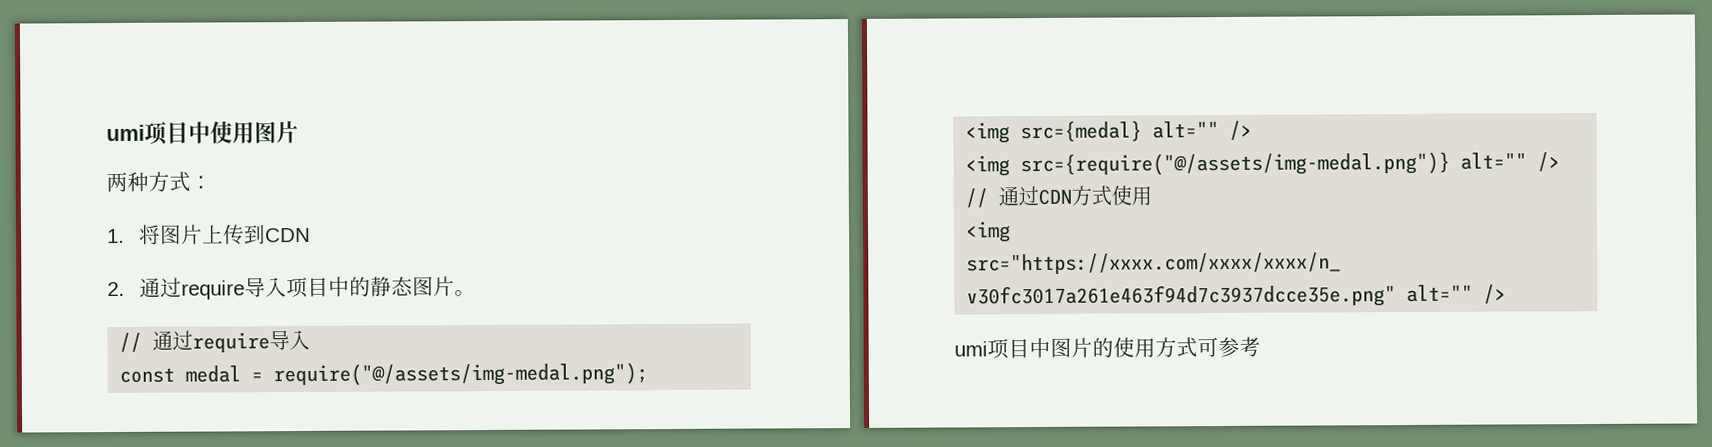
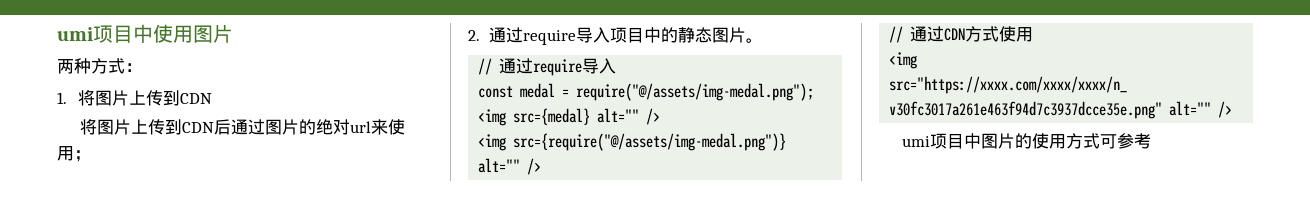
(311, 235) none -> [79,119,405,135] [57,146,91,162] // 将图片上传到CDN后通过图片的绝对url来使用；

